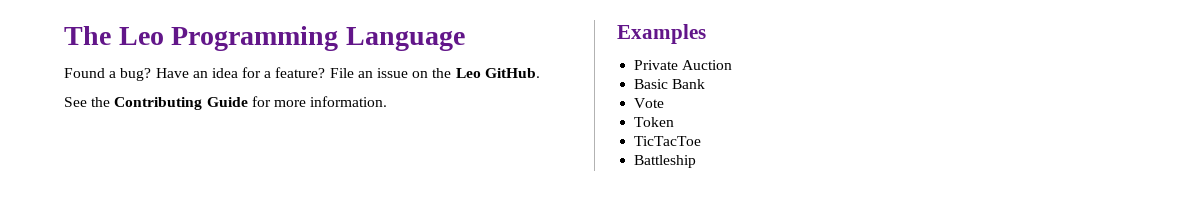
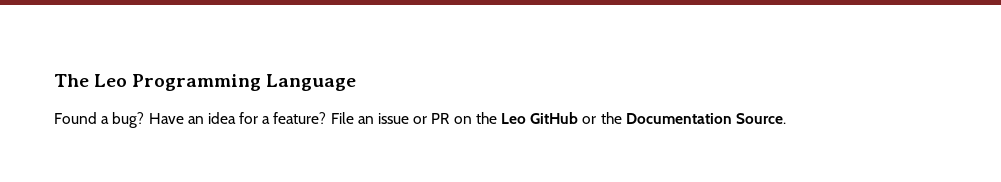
(409, 73) none -> [413,113,451,124] or PR
[484,68,540,78] [64,96,388,110] [617,24,706,44] [634,60,733,70] [634,79,706,89] [634,98,665,108] [634,117,675,127] [634,136,702,146] [634,155,697,168] GitHub. // See the Contributing Guide for more information. // Examples // Private Auction // Basic Bank // Vote // Token // TicTacToe // Battleship -> [530,112,786,124] GitHub or the Documentation Source.

